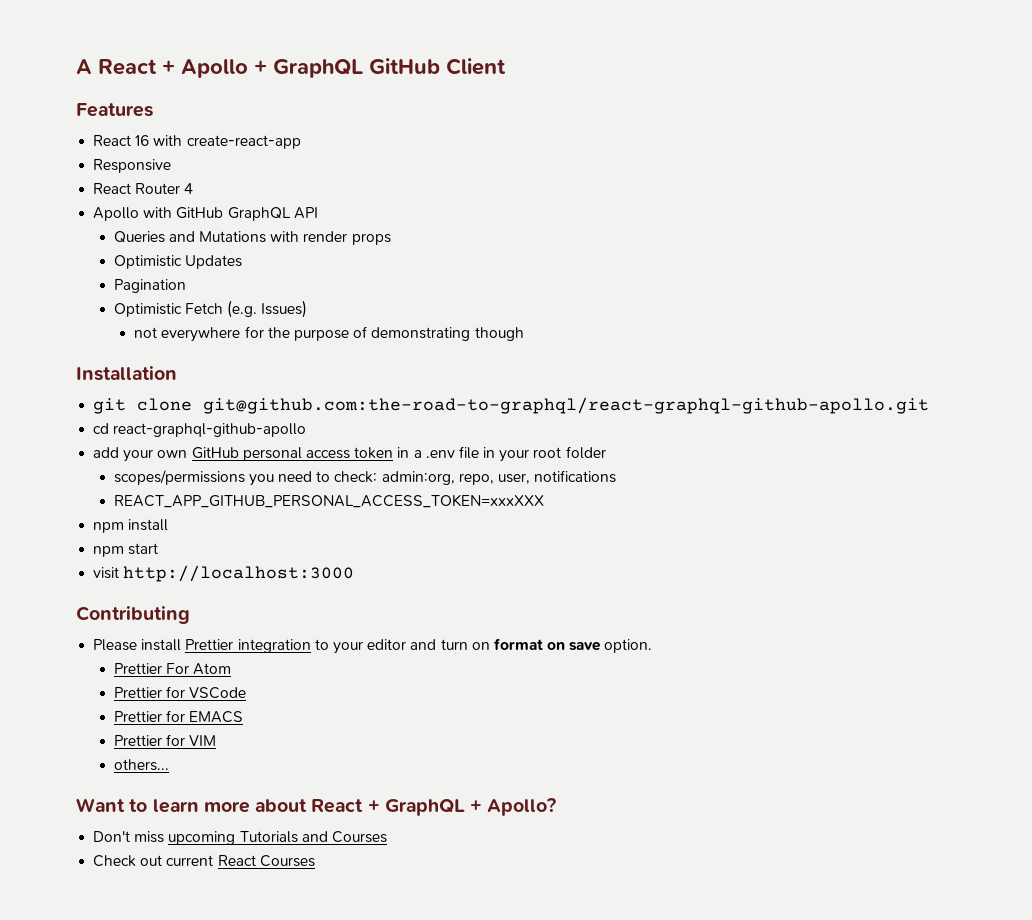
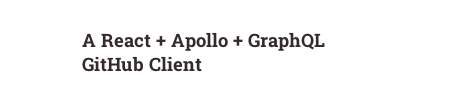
[76,103,153,117] [93,135,301,149] [93,159,172,173] [93,183,194,194] [93,207,318,221] [113,231,391,245] [113,255,242,269] [113,279,186,293] [113,300,308,318] [134,326,524,342] [76,366,177,381] [93,397,930,414] [93,423,307,437] [93,446,606,462] [113,470,617,486] [113,494,544,508] [93,519,169,533] [93,543,159,557] [93,565,355,582] [76,606,190,624] [93,638,653,654] [113,663,232,675] [113,686,247,699] [113,710,244,723] [113,734,217,746] [113,759,169,771] [76,798,557,816] [93,831,387,845] [93,855,315,867] // Features // React 16 with create-react-app // Responsive // React Router 4 // Apollo with GitHub GraphQL API // Queries and Mutations with render props // Optimistic Updates // Pagination // Optimistic Fetch (e.g. Issues) // not everywhere for the purpose of demonstrating though // Installation // git clone git@github.com:the-road-to-graphql/react-graphql-github-apollo.git // cd react-graphql-github-apollo // add your own GitHub personal access token in a .env file in your root folder // scopes/permissions you need to check: admin:org, repo, user, notifications // REACT_APP_GITHUB_PERSONAL_ACCESS_TOKEN=xxxXXX // npm install // npm start // visit http://localhost:3000 // Contributing // Please install Prettier integration to your editor and turn on format on save option. // Prettier For Atom // Prettier for VSCode // Prettier for EMACS // Prettier for VIM // others... // Want to learn more about React + GraphQL + Apollo? // Don't miss upcoming Tutorials and Courses // Check out current React Courses -> (202, 64) none

